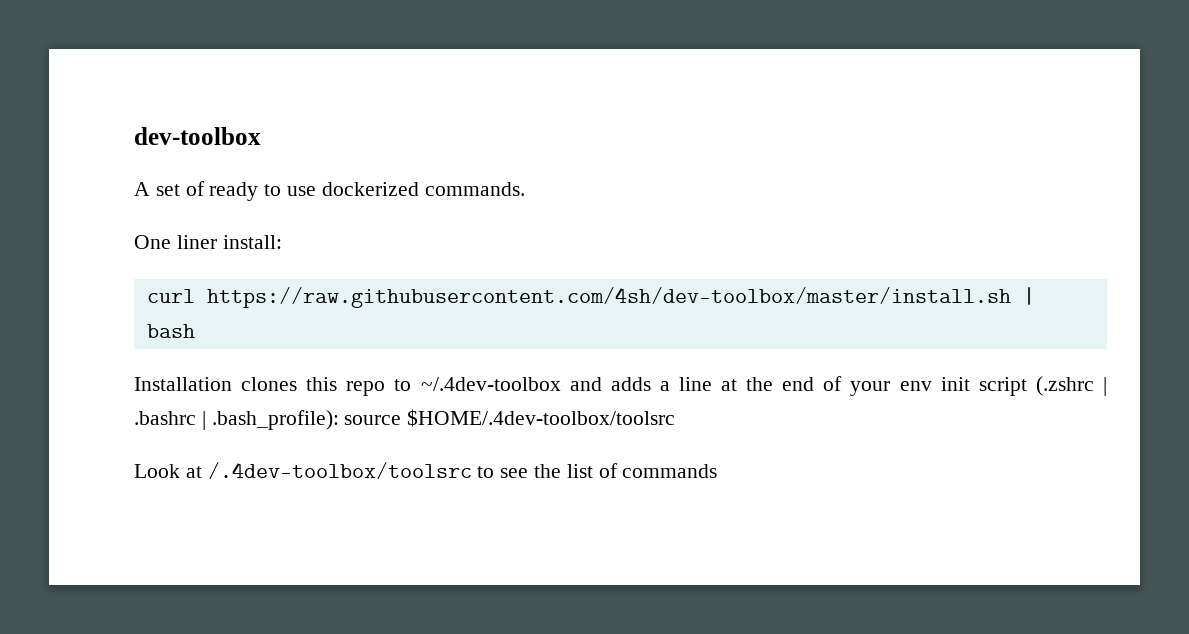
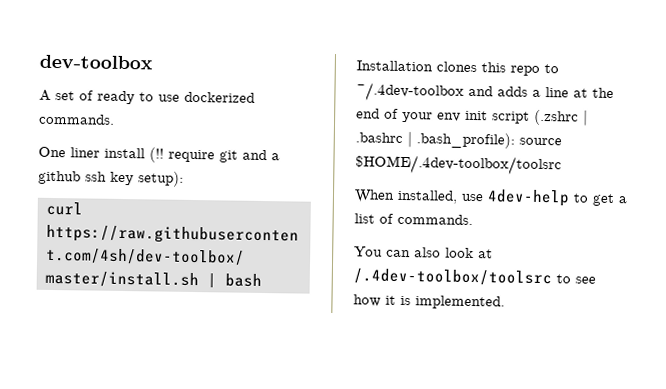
[222,235,282,249] install: -> [104,147,280,163] [38,170,184,187] install (!! require git and a github ssh key setup):
[134,462,718,479] Look at /.4dev-toolbox/toolsrc to see the list of commands -> [354,189,628,207] [354,213,473,226] [354,246,493,259] [353,268,596,287] [353,294,505,310] When installed, use 4dev-help to get a list of commands. // You can also look at /.4dev-toolbox/toolsrc to see how it is implemented.

